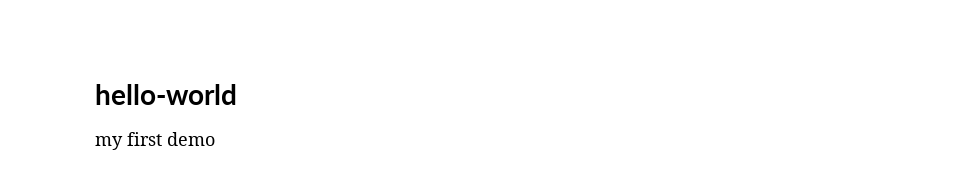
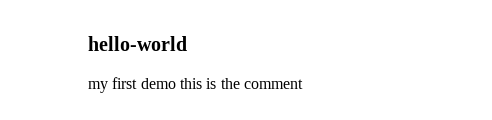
(215, 139) none -> [179,78,303,89] this is the comment

